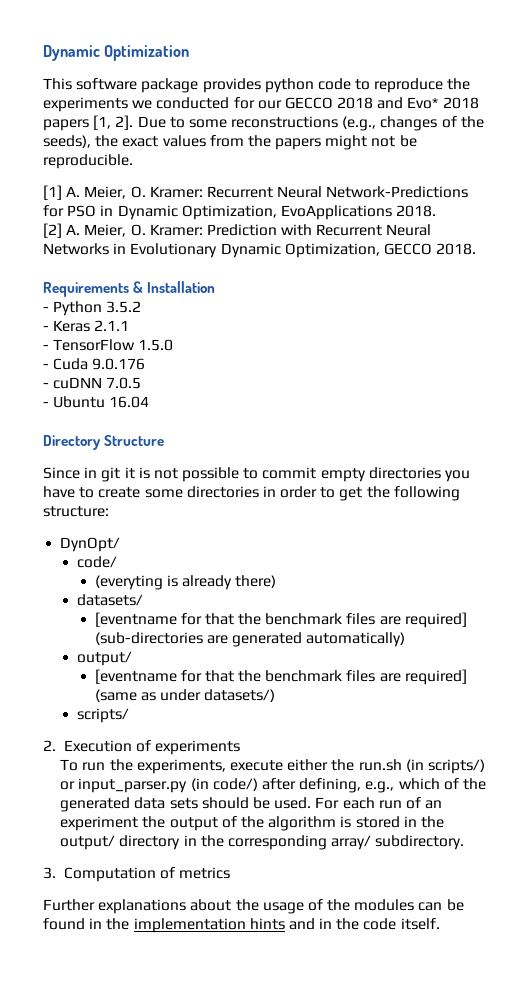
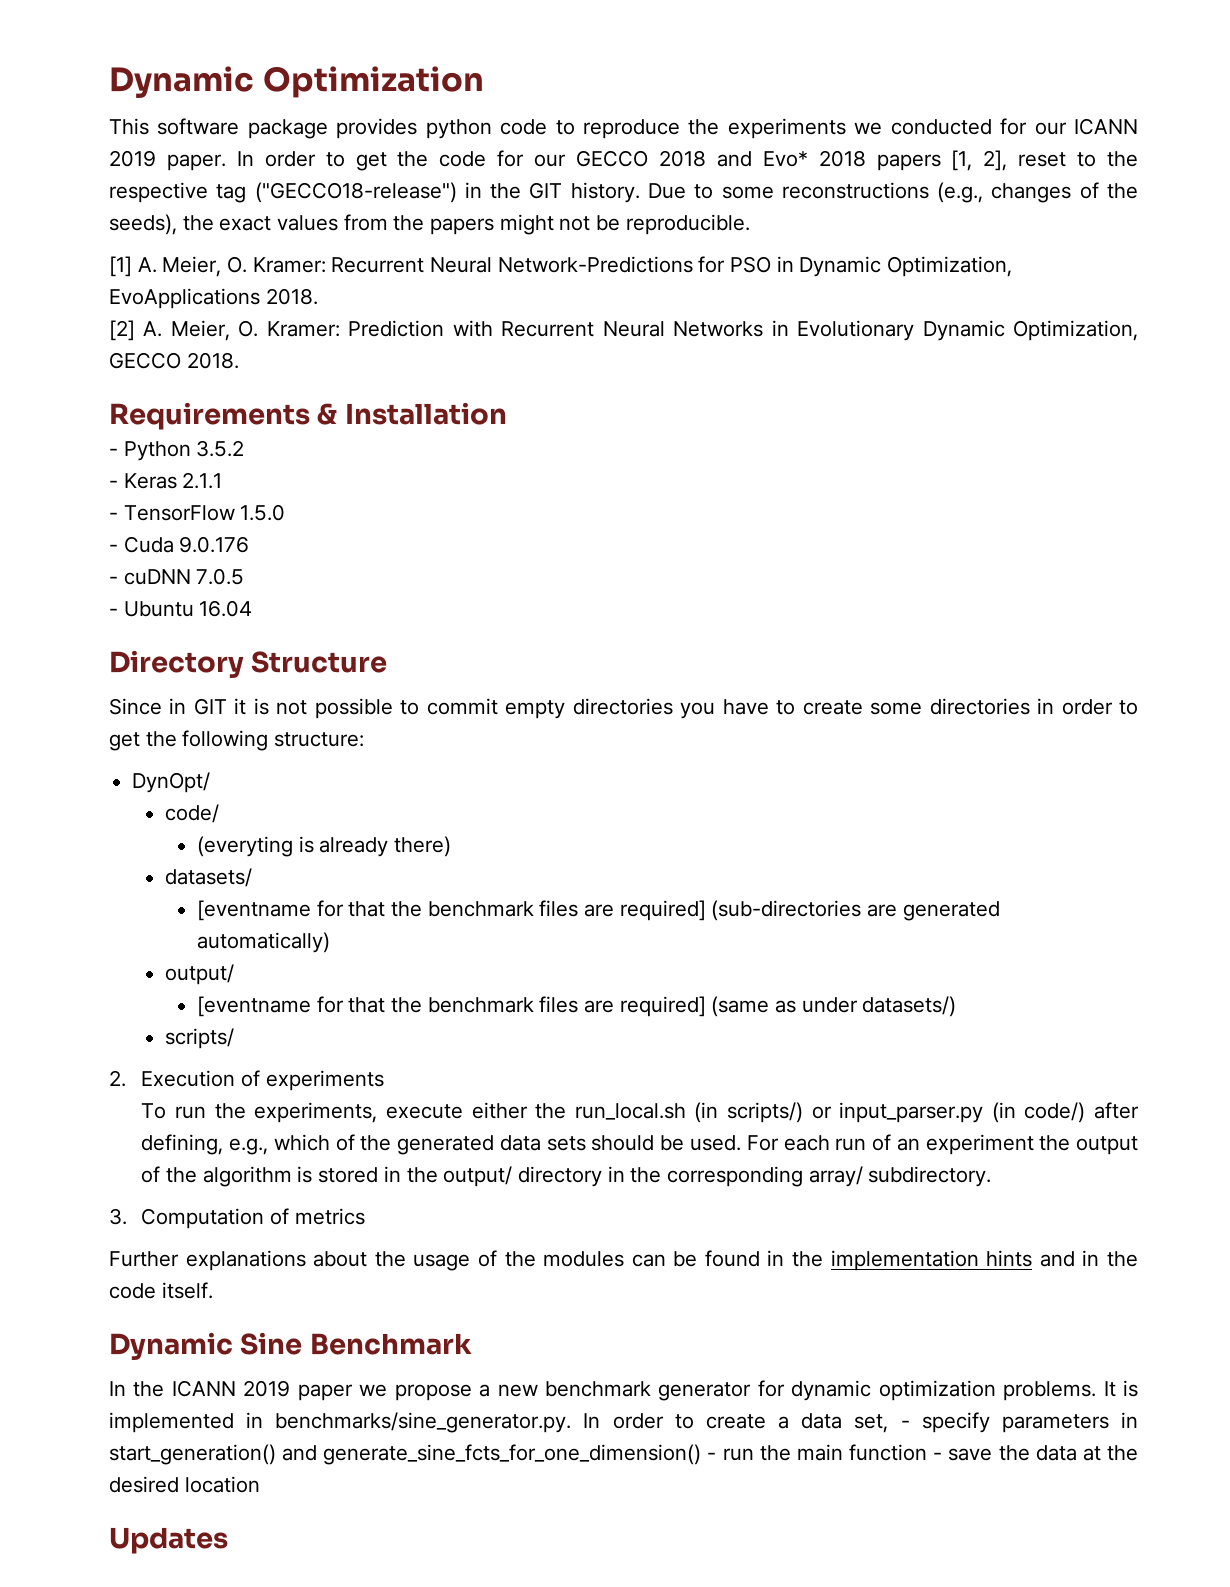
(282, 104) none -> [1074,118,1138,135] [109,150,567,171] ICANN 2019 paper. In order to get the code for our
[115,115,134,130] 2]. -> [983,150,1138,171] [109,182,640,203] 2], reset to the respective tag ("GECCO18-release") in the GIT history.
[101,467,121,482] git -> [193,698,227,715] GIT
[358,759,402,771] run.sh -> [574,1103,686,1120] run_local.sh
(440, 924) none -> [109,1332,472,1360] [109,1380,1138,1401] [109,1412,1139,1433] [109,1444,1139,1465] [109,1476,260,1493] [109,1527,228,1554] // Dynamic Sine Benchmark // In the ICANN 2019 paper we propose a new benchmark generator for dynamic optimization problems. It is implemented in benchmarks/sine_generator.py. In order to create a data set, - specify parameters in start_generation() and generate_sine_fcts_for_one_dimension() - run the main function - save the data at the desired location // Updates

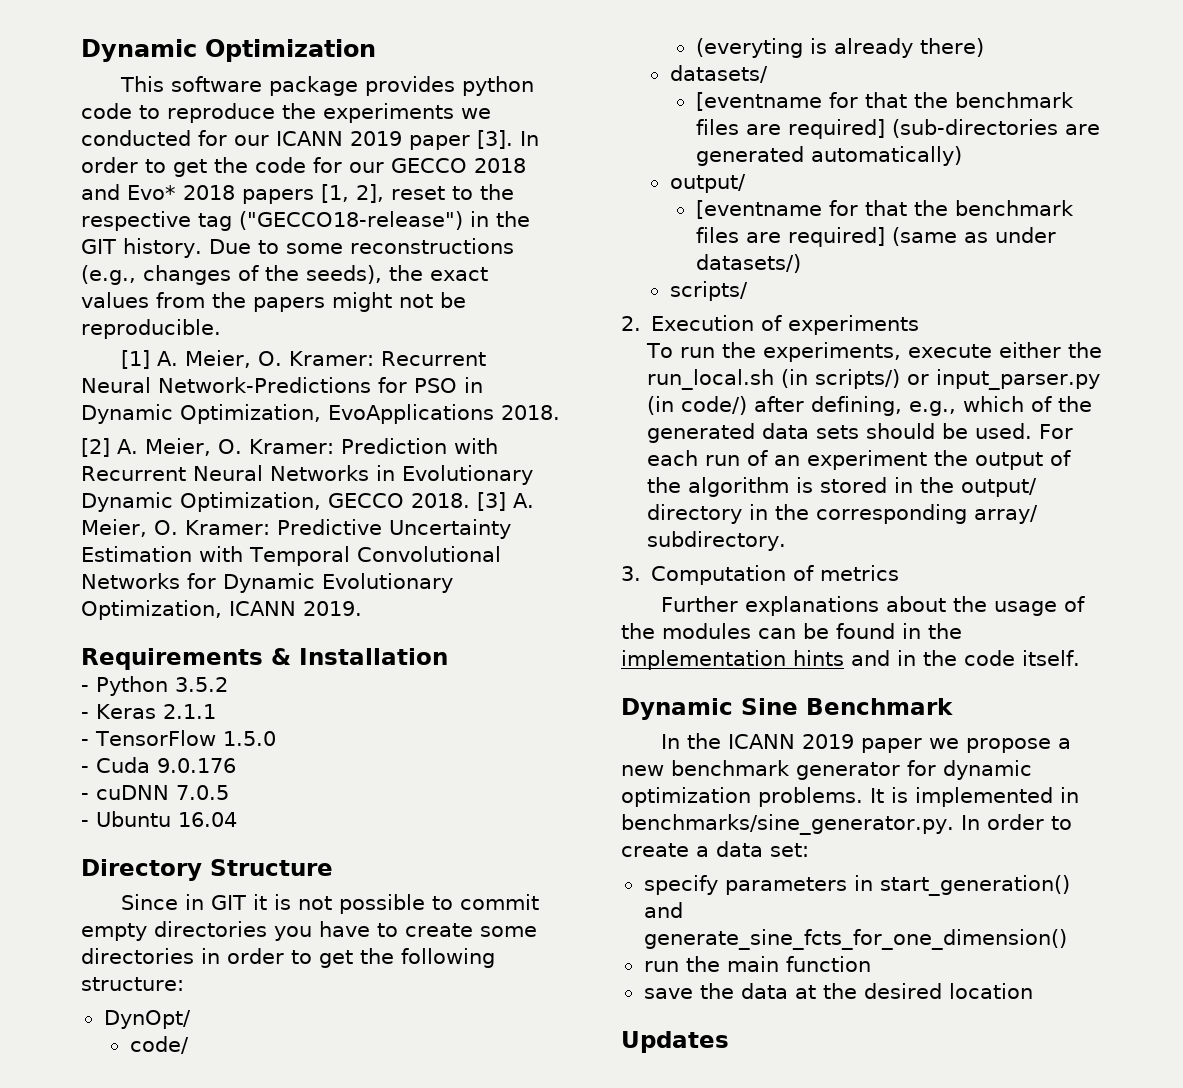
[166,154,226,171] paper. -> [409,130,513,150] paper [3].
(239, 360) none -> [477,492,534,511] [81,519,511,539] [81,546,501,566] [81,573,453,593] [81,600,362,620] [3] A. Meier, O. Kramer: Predictive Uncertainty Estimation with Temporal Convolutional Networks for Dynamic Evolutionary Optimization, ICANN 2019.
[854,1414,910,1433] set, - -> [770,843,809,857] set: //
[707,1452,717,1460] - -> (1067, 939) //
[933,1452,943,1460] - -> (871, 964) //

